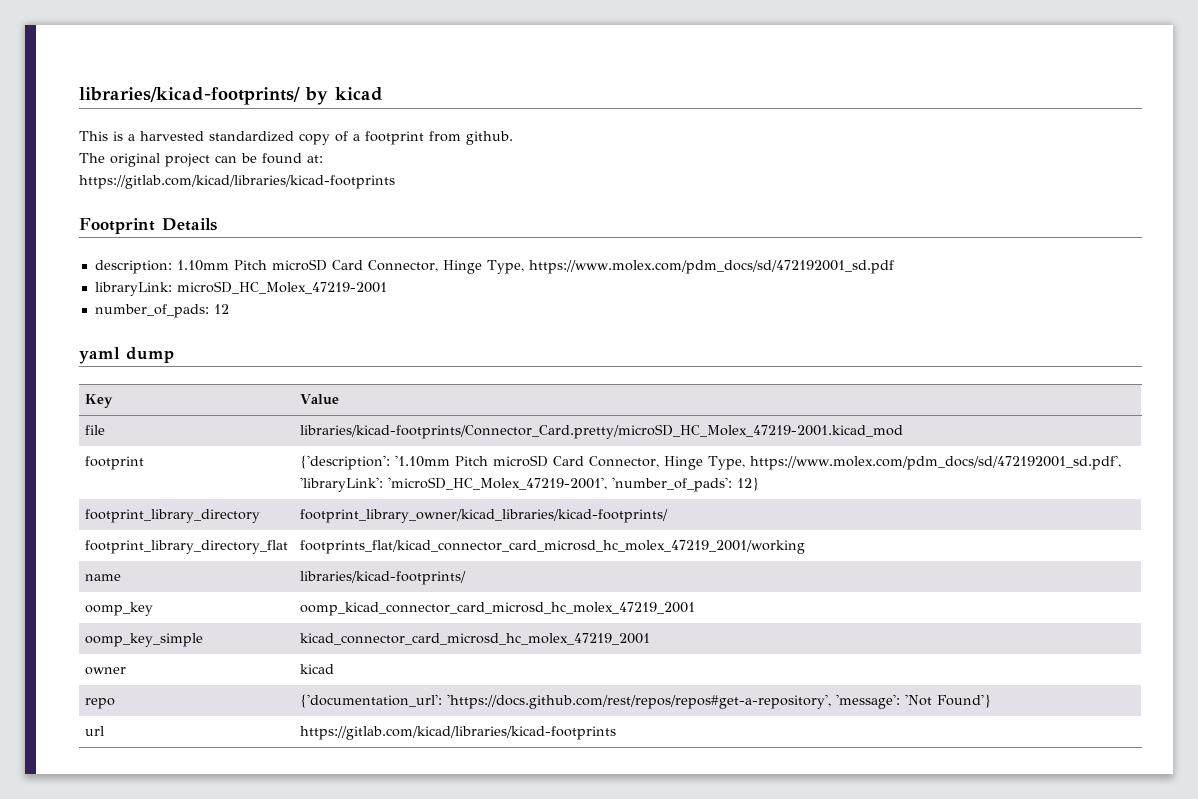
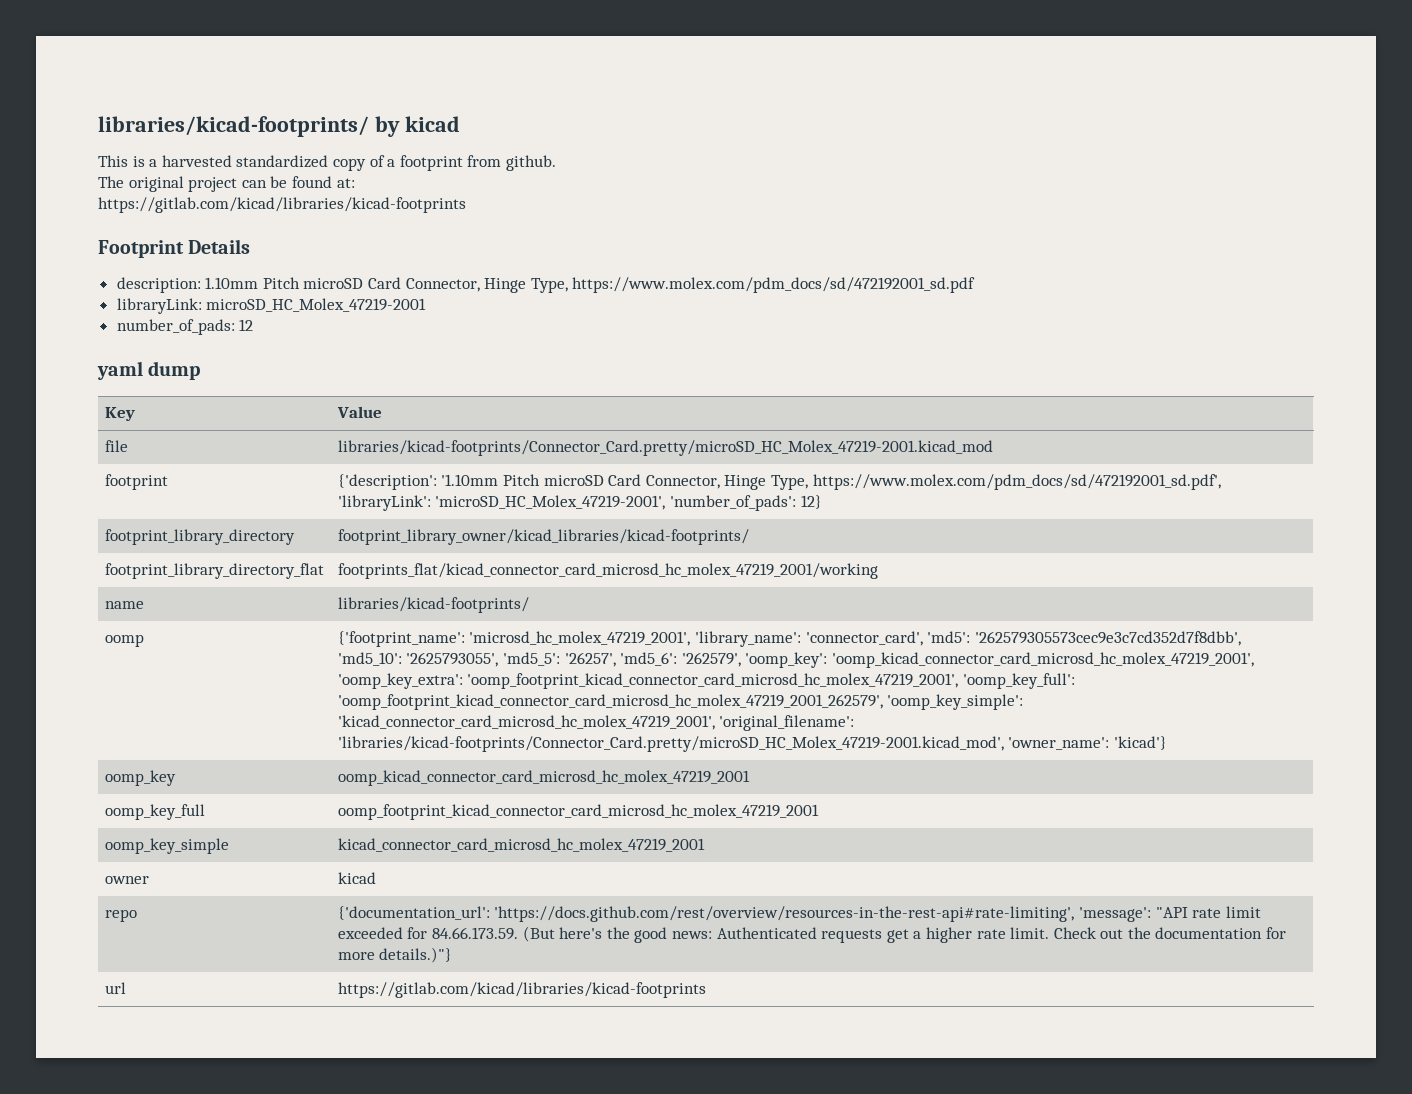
(466, 578) none -> [104,634,144,647] [337,631,1241,647] [337,652,1254,668] [337,673,1076,689] [337,694,1024,710] [337,715,855,731] [337,736,1168,752] // oomp | {'footprint_name': 'microsd_hc_molex_47219_2001', 'library_name': 'connector_card', 'md5': '262579305573cec9e3c7cd352d7f8dbb', 'md5_10': '2625793055', 'md5_5': '26257', 'md5_6': '262579', 'oomp_key': 'oomp_kicad_connector_card_microsd_hc_molex_47219_2001', 'oomp_key_extra': 'oomp_footprint_kicad_connector_card_microsd_hc_molex_47219_2001', 'oomp_key_full': 'oomp_footprint_kicad_connector_card_microsd_hc_molex_47219_2001_262579', 'oomp_key_simple': 'kicad_connector_card_microsd_hc_molex_47219_2001', 'original_filename': 'libraries/kicad-footprints/Connector_Card.pretty/microSD_HC_Molex_47219-2001.kicad_mod', 'owner_name': 'kicad'}
(695, 609) none -> [104,804,205,820] [337,804,819,820] // oomp_key_full | oomp_footprint_kicad_connector_card_microsd_hc_molex_47219_2001
[446,694,991,709] 'https://docs.github.com/rest/repos/repos#get-a-repository', 'message': 'Not Found'} -> [494,906,1261,922] [337,926,1287,943] [337,947,453,963] 'https://docs.github.com/rest/overview/resources-in-the-rest-api#rate-limiting', 'message': "API rate limit exceeded for 84.66.173.59. (But here's the good news: Authenticated requests get a higher rate limit. Check out the documentation for more details.)"}

